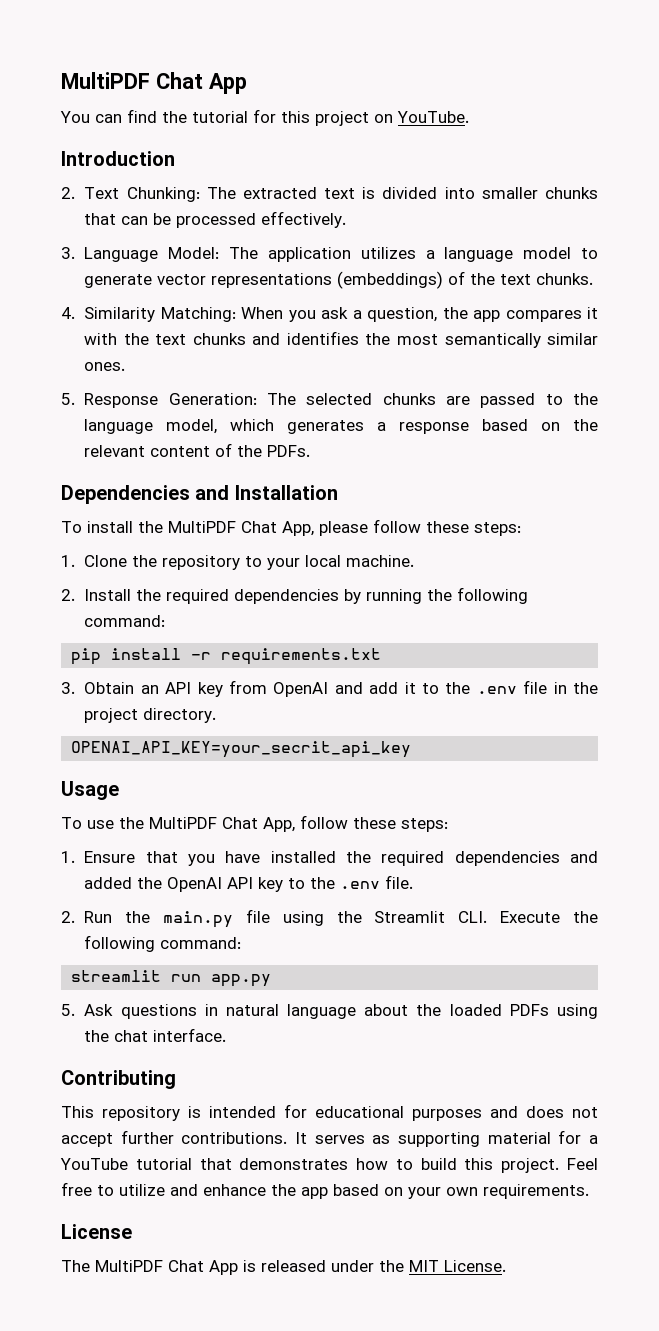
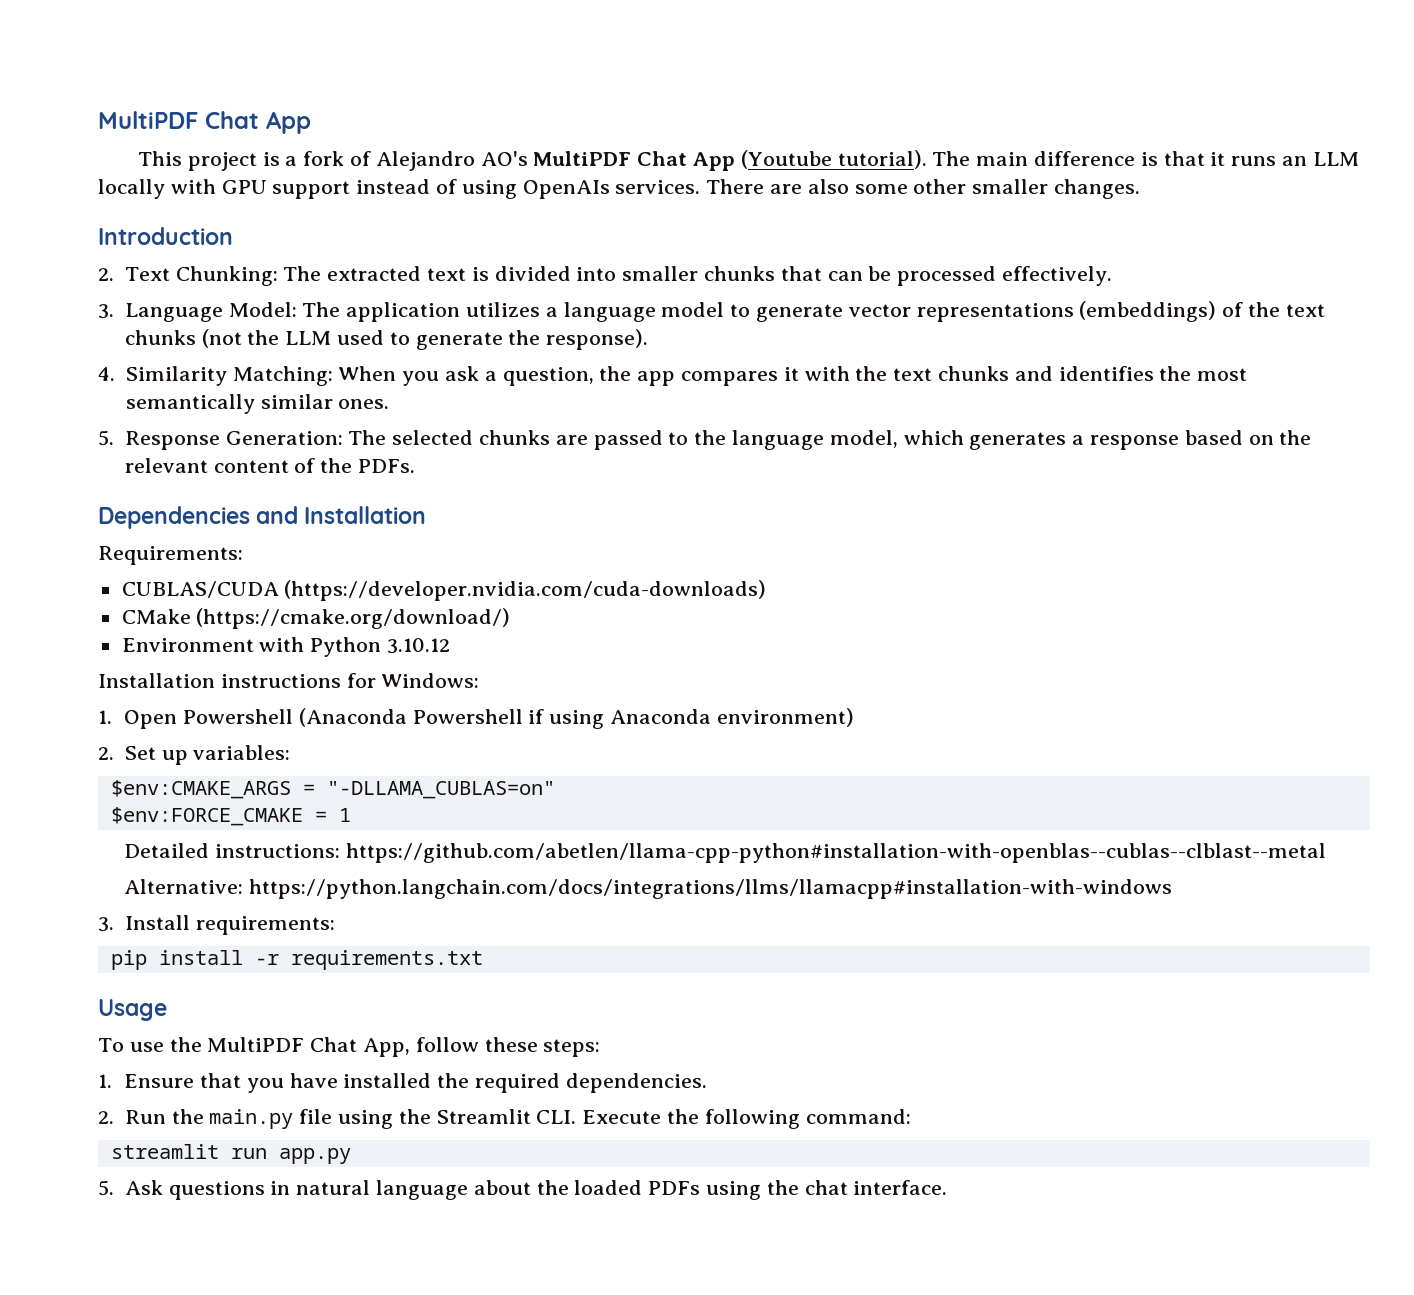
[60,109,469,126] You can find the tutorial for this project on YouTube. -> [137,150,1359,171] [98,179,1141,199] This project is a fork of Alejandro AO's MultiPDF Chat App (Youtube tutorial). The main difference is that it runs an LLM locally with GPU support instead of using OpenAIs services. There are also some other smaller changes.
[536,273,594,285] chunks. -> [124,329,649,350] chunks (not the LLM used to generate the response).
[61,519,521,536] [61,555,415,570] [61,587,529,604] [84,615,166,627] [71,648,382,665] [61,680,598,697] [84,708,217,723] [71,741,412,758] To install the MultiPDF Chat App, please follow these steps: // 1. Clone the repository to your local machine. // 2. Install the required dependencies by running the following command: // pip install -r requirements.txt // 3. Obtain an API key from OpenAI and add it to the .env file in the project directory. // OPENAI_API_KEY=your_secrit_api_key -> [98,546,243,565] [121,580,767,601] [121,608,511,629] [121,637,451,657] [98,673,480,688] [98,708,854,729] [98,745,291,765] [110,780,555,799] [110,807,351,826] [124,843,1326,863] [124,879,1172,899] [98,915,335,935] [110,950,483,970] Requirements: // CUBLAS/CUDA (https://developer.nvidia.com/cuda-downloads) // CMake (https://cmake.org/download/) // Environment with Python 3.10.12 // Installation instructions for Windows: // 1. Open Powershell (Anaconda Powershell if using Anaconda environment) // 2. Set up variables: // $env:CMAKE_ARGS = "-DLLAMA_CUBLAS=on" // $env:FORCE_CMAKE = 1 // Detailed instructions: https://github.com/abetlen/llama-cpp-python#installation-with-openblas--cublas--clblast--metal // Alternative: https://python.langchain.com/docs/integrations/llms/llamacpp#installation-with-windows // 3. Install requirements: // pip install -r requirements.txt
[454,851,598,866] [84,875,414,892] dependencies and added the OpenAI API key to the .env file. -> [565,1073,707,1093] dependencies.
[61,1070,176,1089] [61,1104,598,1121] [61,1130,598,1147] [60,1158,598,1173] [61,1182,589,1199] [61,1224,132,1239] [61,1260,506,1275] // Contributing // This repository is intended for educational purposes and does not accept further contributions. It serves as supporting material for a YouTube tutorial that demonstrates how to build this project. Feel free to utilize and enhance the app based on your own requirements. // License // The MultiPDF Chat App is released under the MIT License. -> (948, 1187) none

